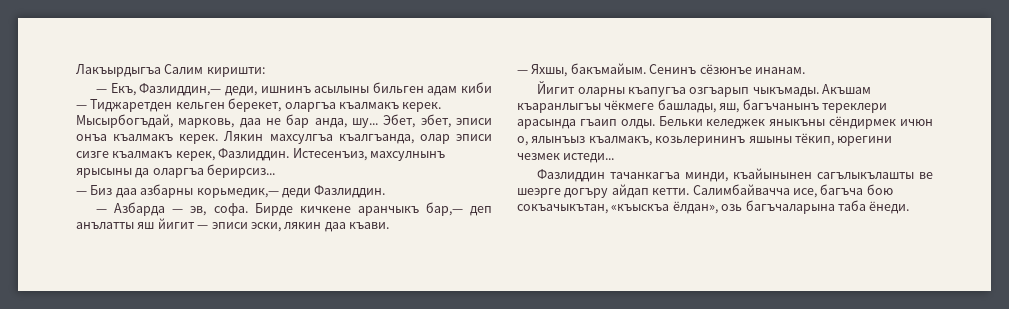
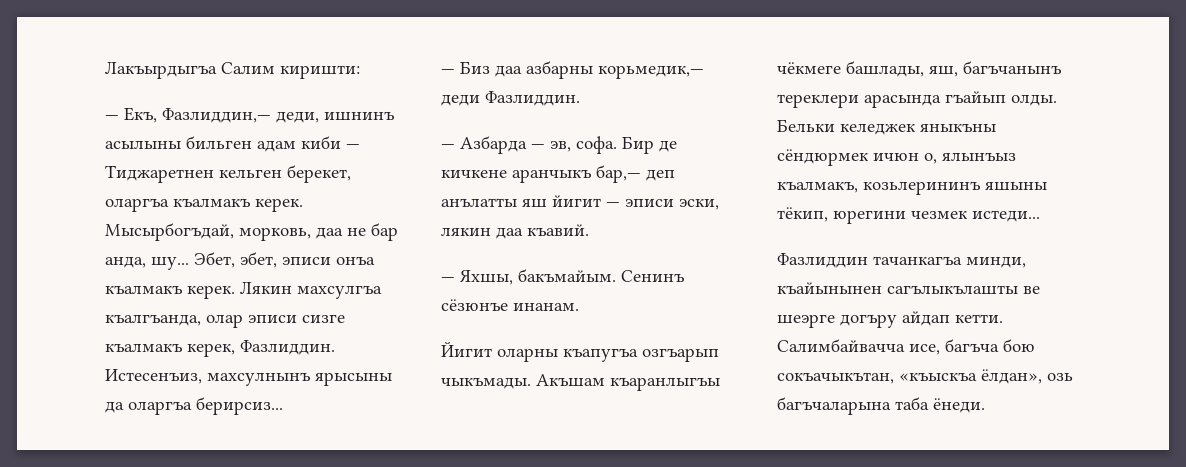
[90,99,173,112] Тиджаретден -> [105,165,214,183] Тиджаретнен
[178,118,235,128] марковь, -> [239,227,311,241] морковь,
[254,203,293,216] Бирде -> [622,136,677,154] Бир де
[349,222,389,229] къави. -> [527,224,589,236] къавий.
[579,119,617,126] гъаип -> [945,91,1006,103] гъайып
[829,116,897,129] сёндирмек -> [777,149,869,166] сёндюрмек

